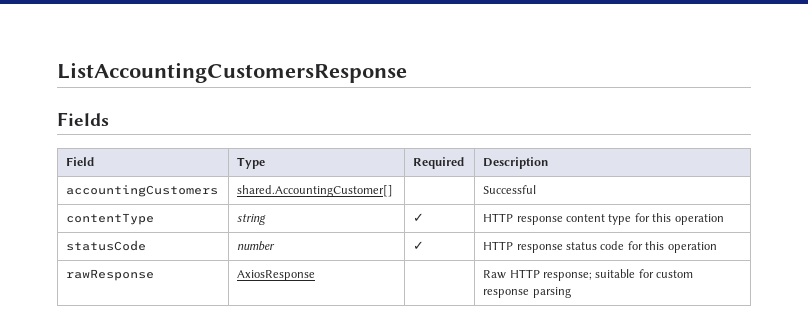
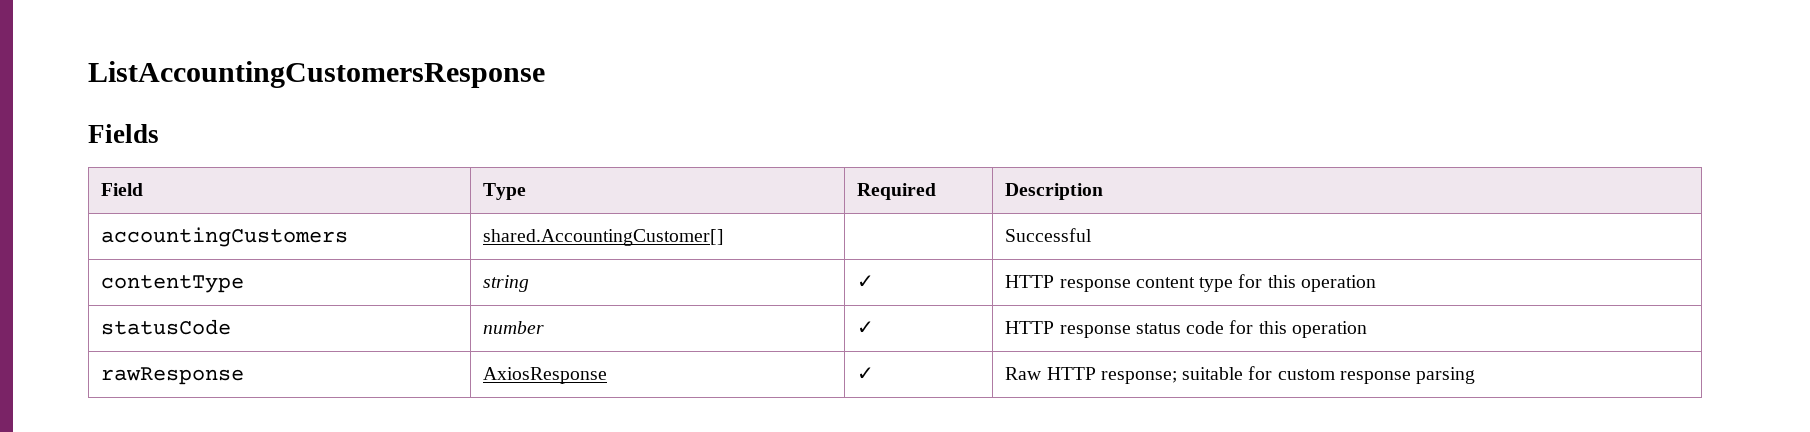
(316, 275) none -> [857,367,875,380] ✓

